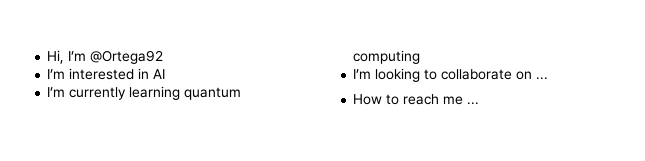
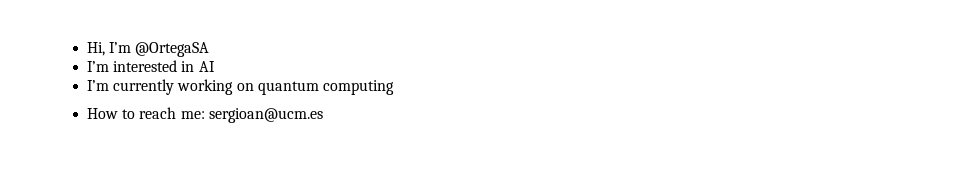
[90,50,164,64] @Ortega92 -> [135,42,210,57] @OrtegaSA
[129,86,181,100] learning -> [177,79,254,95] working on
[353,68,549,82] // I’m looking to collaborate on ... -> (394, 87) none
[443,96,480,105] me ... -> [180,108,323,123] me: sergioan@ucm.es

